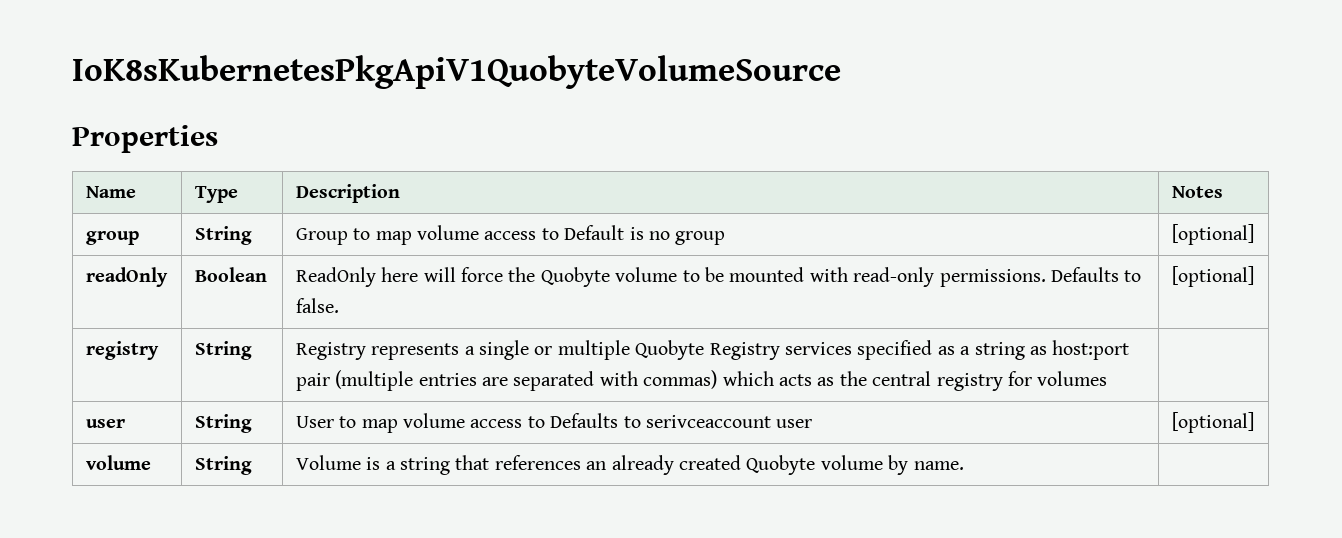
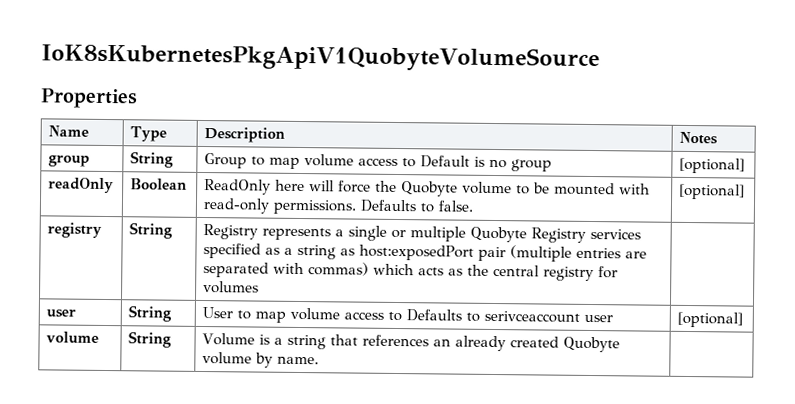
[1052,340,1130,360] host:port -> [359,244,475,261] host:exposedPort

